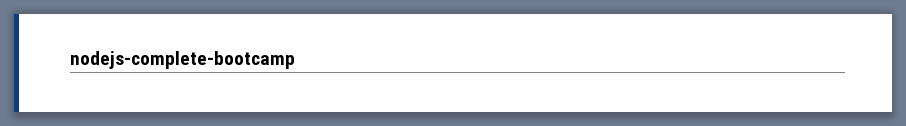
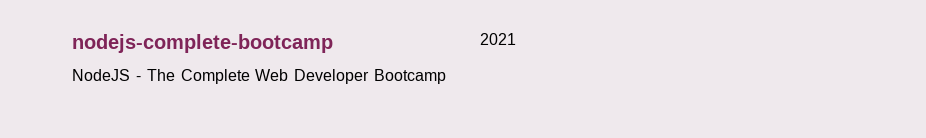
(295, 60) none -> [72,69,447,84] [480,33,516,45] // NodeJS - The Complete Web Developer Bootcamp 2021

